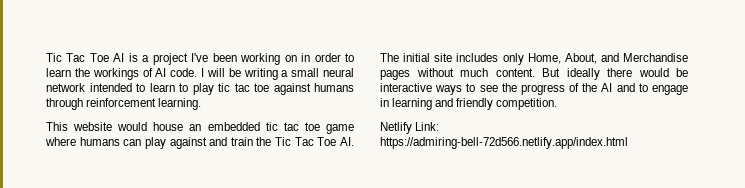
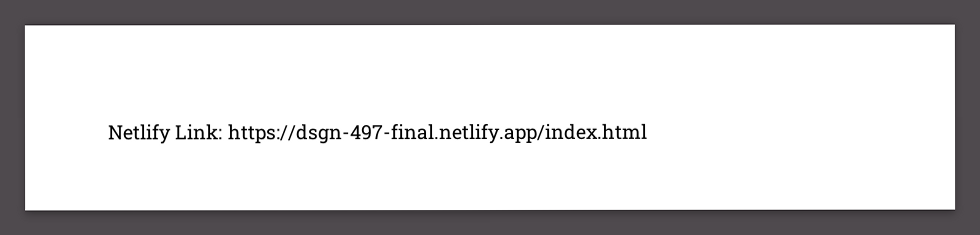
[46,53,354,65] [46,68,355,80] [46,83,354,95] [46,98,202,110] [46,122,354,134] [45,137,354,149] [380,53,688,65] [380,68,688,80] [380,83,688,95] [380,98,558,110] Tic Tac Toe AI is a project I've been working on in order to learn the workings of AI code. I will be writing a small neural network intended to learn to play tic tac toe against humans through reinforcement learning. // This website would house an embedded tic tac toe game where humans can play against and train the Tic Tac Toe AI. The initial site includes only Home, About, and Merchandise pages without much content. But ideally there would be interactive ways to see the progress of the AI and to engage in learning and friendly competition. // -> (108, 134) none
[380,137,628,149] https://admiring-bell-72d566.netlify.app/index.html -> [227,122,648,145] https://dsgn-497-final.netlify.app/index.html

